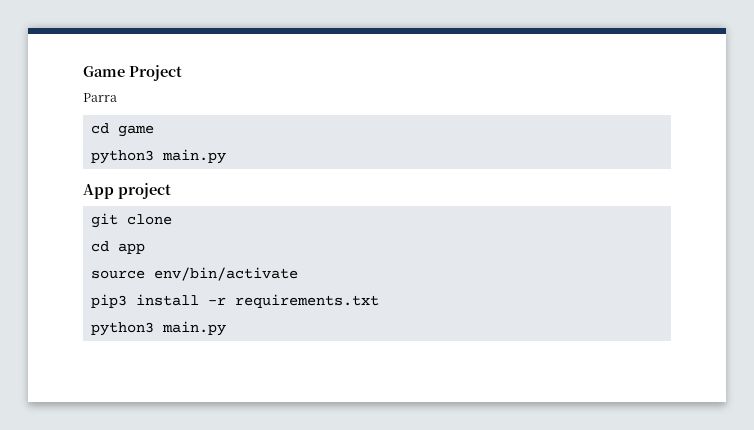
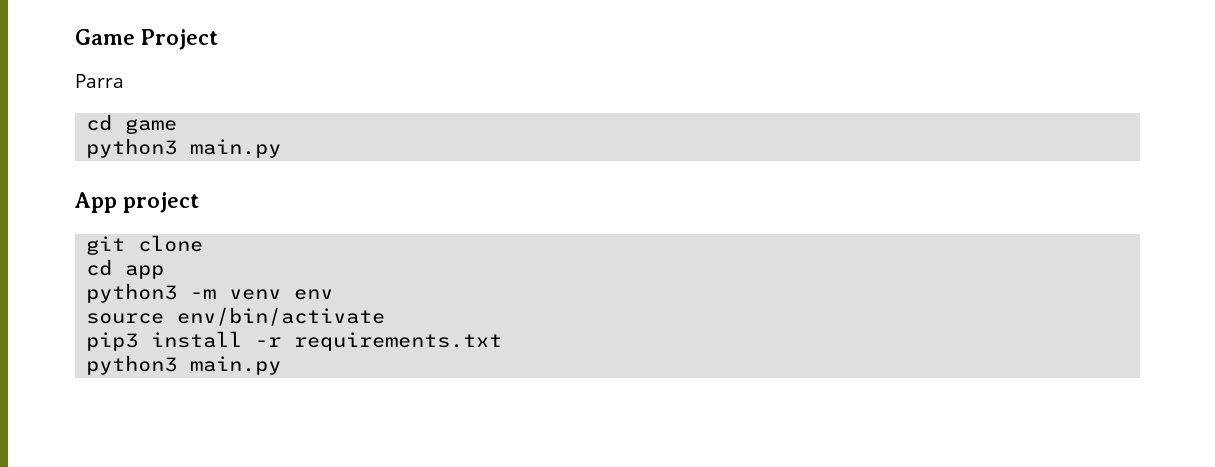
(145, 248) none -> [86,283,334,303] // python3 -m venv env

